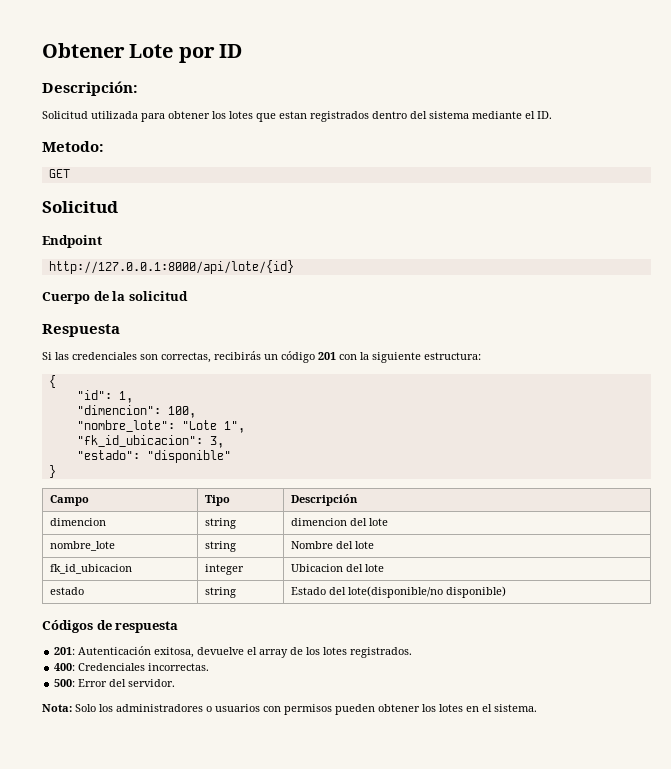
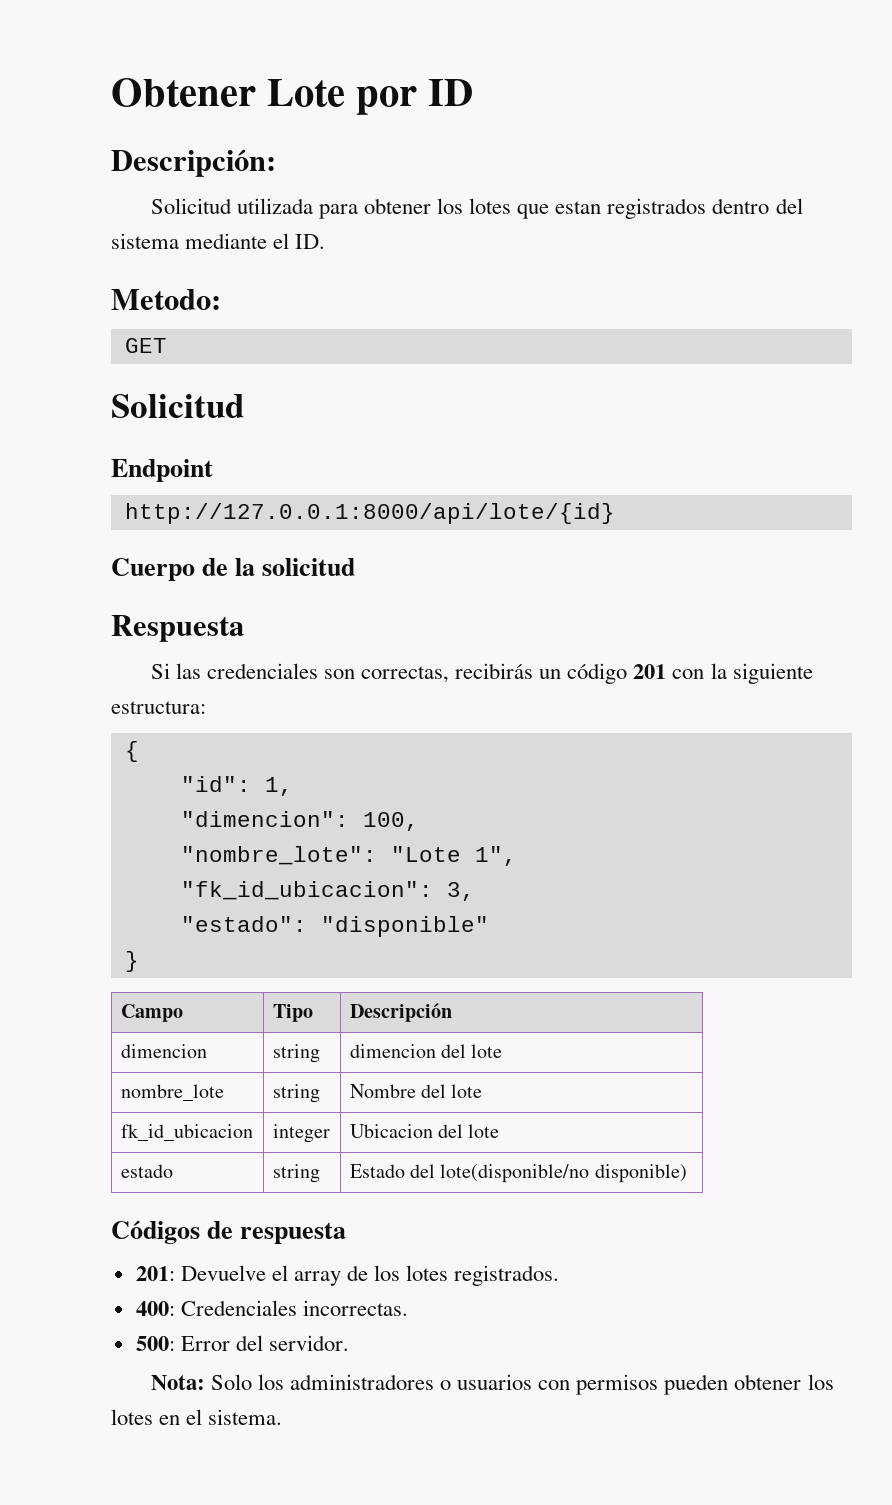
[78,646,245,658] Autenticación exitosa, devuelve -> [180,1265,266,1281] Devuelve

